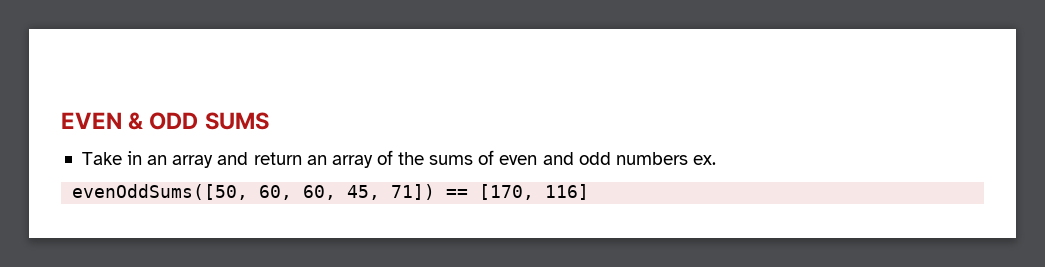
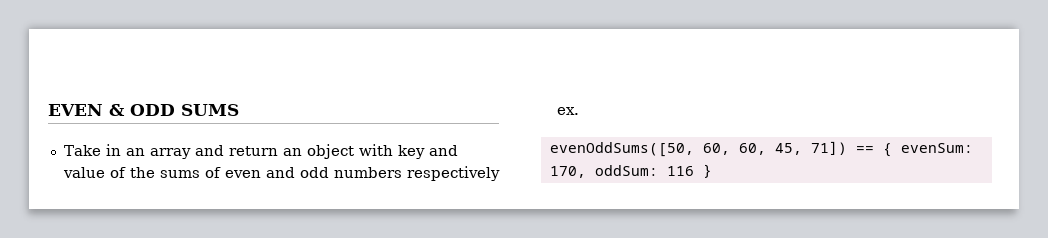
[331,155,373,168] array -> [306,144,458,159] [62,167,105,178] object with key and value
(688, 158) none -> [406,166,500,181] respectively
[479,184,590,200] [170, 116] -> [882,143,973,157] [549,164,712,178] { evenSum: 170, oddSum: 116 }

